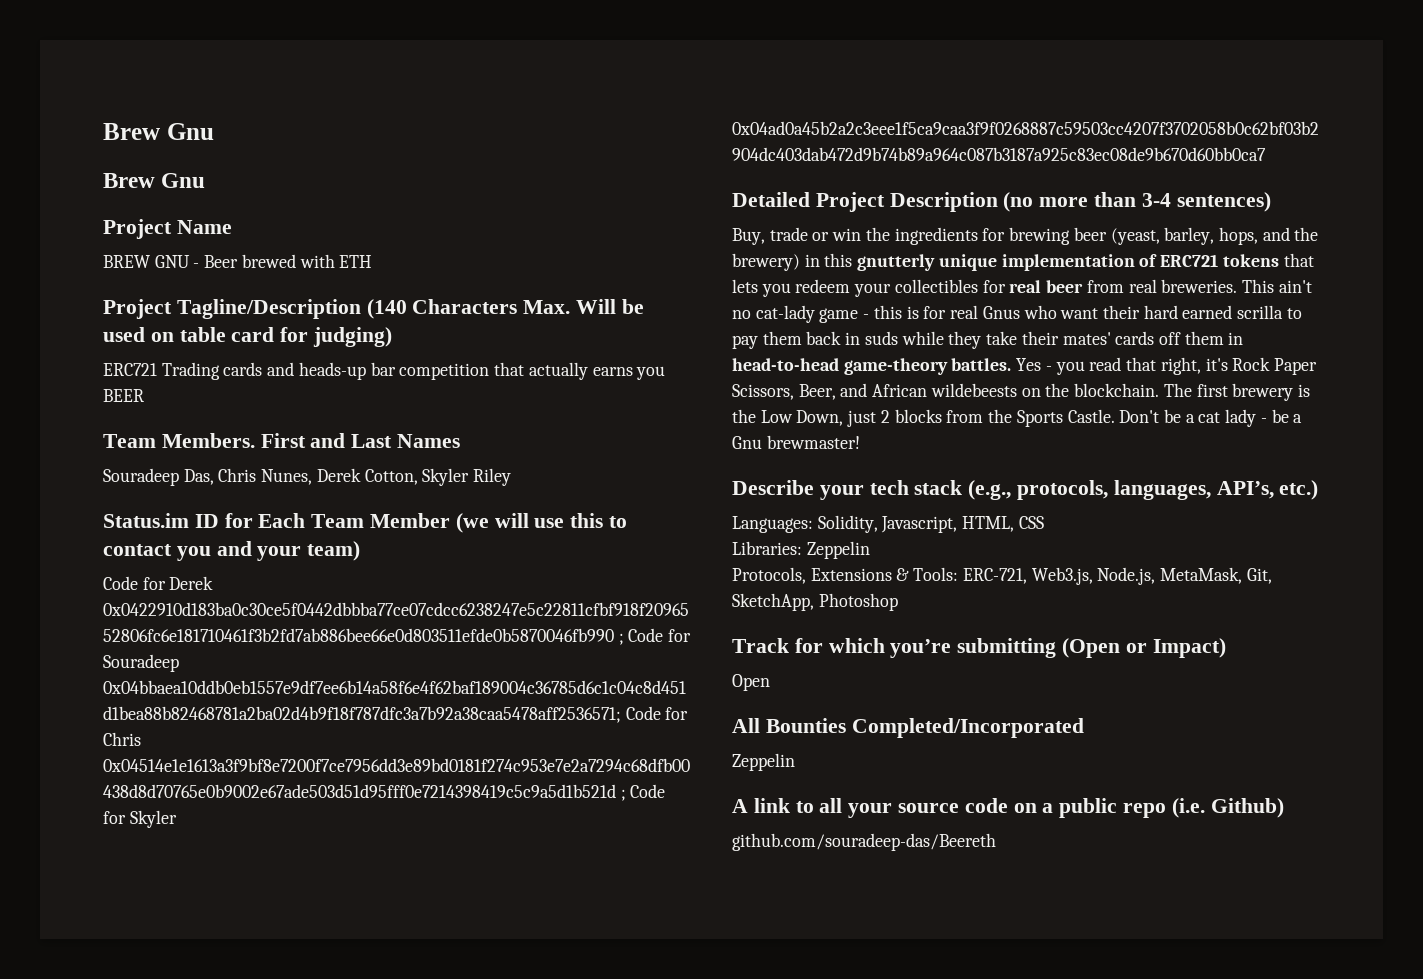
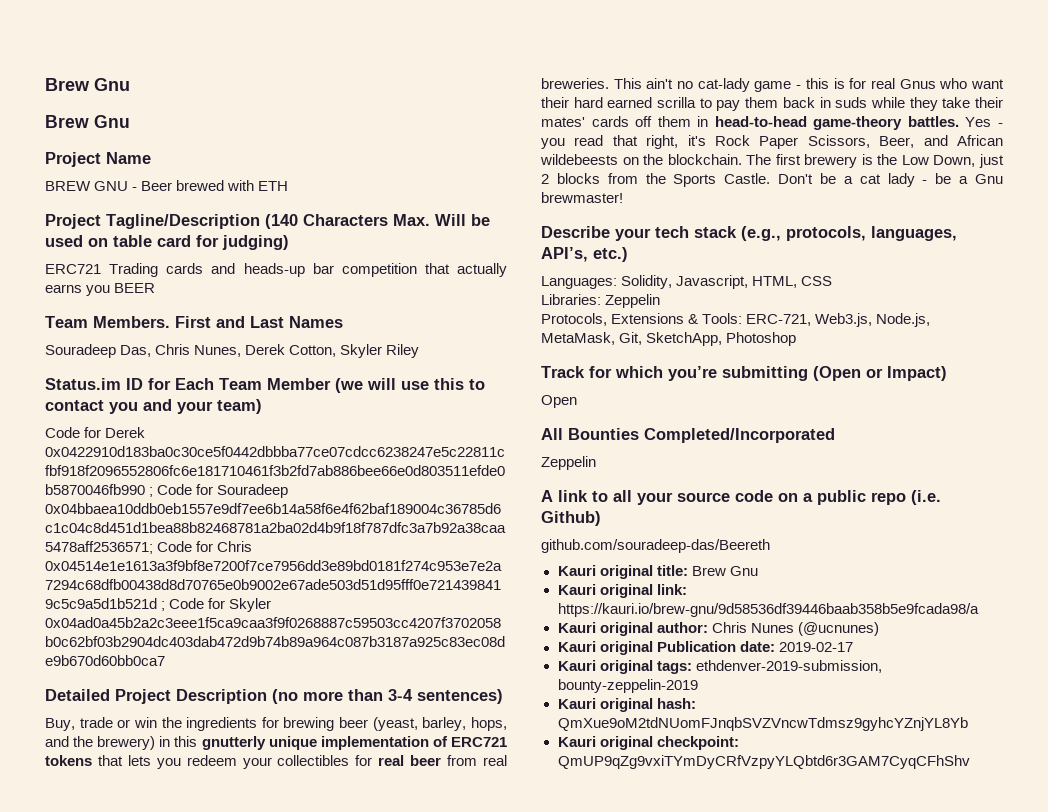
(996, 842) none -> [557,565,758,579] [557,584,687,598] [557,603,979,617] [557,622,879,636] [557,641,853,655] [557,660,882,674] [557,679,698,693] [557,698,696,712] [557,717,968,731] [557,736,739,750] [557,755,970,769] // Kauri original title: Brew Gnu // Kauri original link: https://kauri.io/brew-gnu/9d58536df39446baab358b5e9fcada98/a // Kauri original author: Chris Nunes (@ucnunes) // Kauri original Publication date: 2019-02-17 // Kauri original tags: ethdenver-2019-submission, bounty-zeppelin-2019 // Kauri original hash: QmXue9oM2tdNUomFJnqbSVZVncwTdmsz9gyhcYZnjYL8Yb // Kauri original checkpoint: QmUP9qZg9vxiTYmDyCRfVzpyYLQbtd6r3GAM7CyqCFhShv

